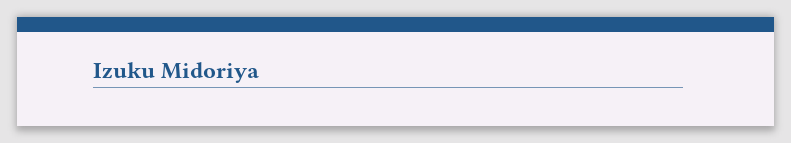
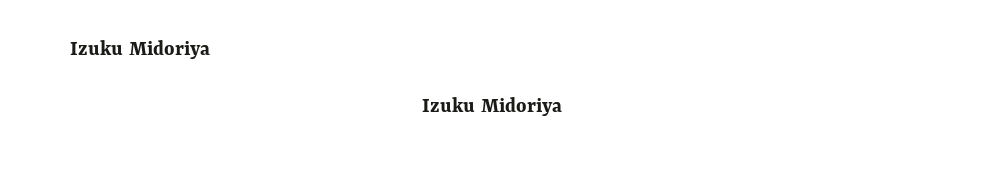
[93,62,260,83] Izuku Midoriya -> [70,40,210,59] [422,97,562,116] Izuku Midoriya // Izuku Midoriya

